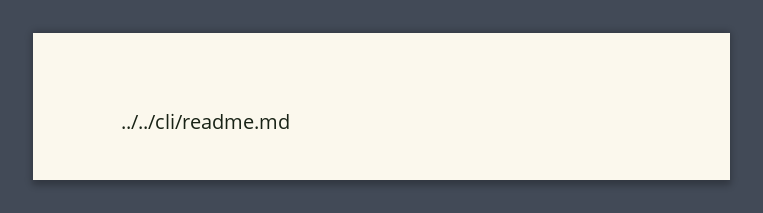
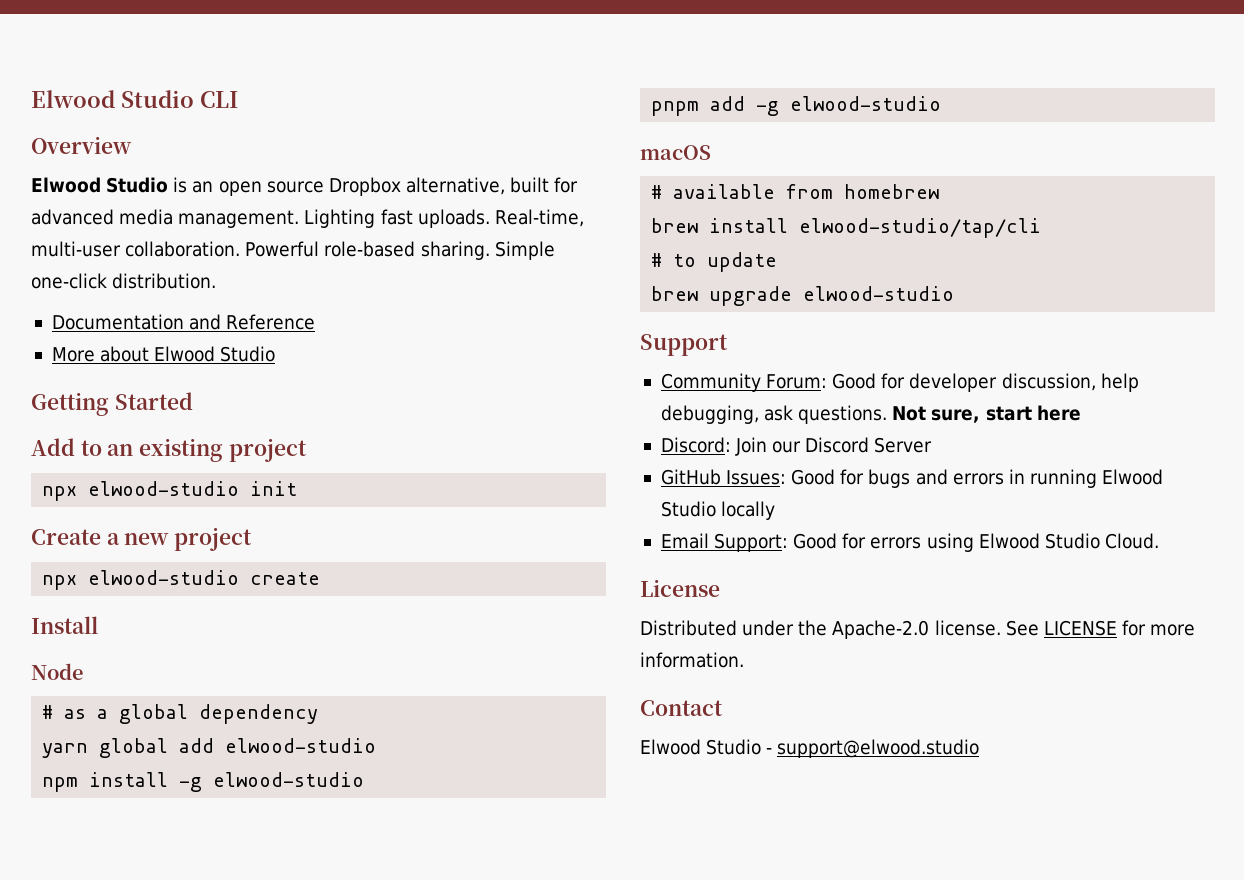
[121,113,290,129] ../../cli/readme.md -> [31,90,238,108] [31,136,132,154] [31,177,579,196] [31,209,584,228] [31,241,555,260] [31,273,217,289] [51,314,316,330] [51,346,276,362] [31,392,193,416] [31,438,307,462] [42,481,298,501] [31,527,253,551] [42,570,321,590] [31,616,98,634] [31,663,83,680] [42,704,319,724] [42,738,377,758] [42,772,365,792] [651,96,942,116] [640,145,711,160] [651,184,940,199] [651,218,1042,238] [651,252,778,272] [651,286,955,306] [640,334,728,356] [660,373,1139,392] [660,405,1081,424] [660,437,933,456] [660,469,1164,488] [660,501,776,520] [660,533,1159,552] [640,579,720,597] [640,620,1196,639] [640,652,744,668] [640,700,723,716] [640,739,980,758] Elwood Studio CLI // Overview // Elwood Studio is an open source Dropbox alternative, built for advanced media management. Lighting fast uploads. Real-time, multi-user collaboration. Powerful role-based sharing. Simple one-click distribution. // Documentation and Reference // More about Elwood Studio // Getting Started // Add to an existing project // npx elwood-studio init // Create a new project // npx elwood-studio create // Install // Node // # as a global dependency // yarn global add elwood-studio // npm install -g elwood-studio // pnpm add -g elwood-studio // macOS // # available from homebrew // brew install elwood-studio/tap/cli // # to update // brew upgrade elwood-studio // Support // Community Forum: Good for developer discussion, help debugging, ask questions. Not sure, start here // Discord: Join our Discord Server // GitHub Issues: Good for bugs and errors in running Elwood Studio locally // Email Support: Good for errors using Elwood Studio Cloud. // License // Distributed under the Apache-2.0 license. See LICENSE for more information. // Contact // Elwood Studio - support@elwood.studio

